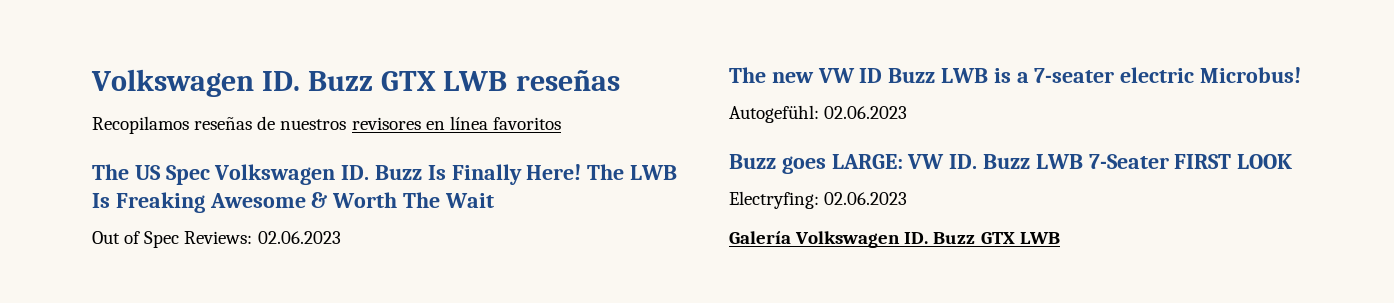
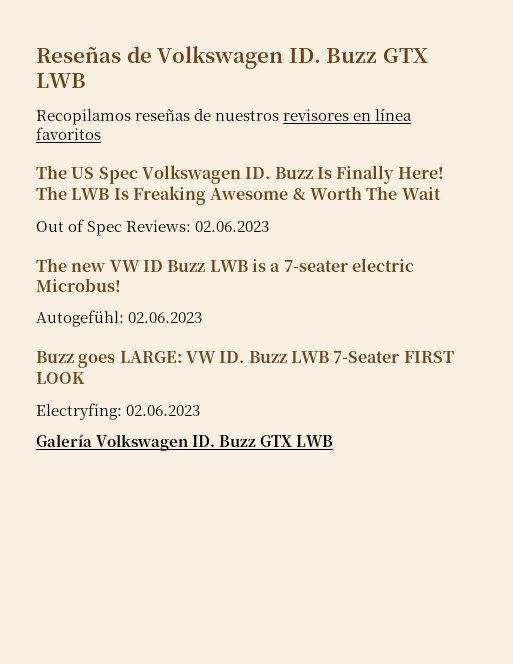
[91,69,620,97] Volkswagen ID. Buzz GTX LWB reseñas -> [36,46,428,69] [36,73,86,88] Reseñas de Volkswagen ID. Buzz GTX LWB

